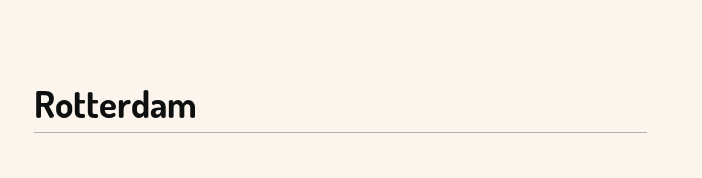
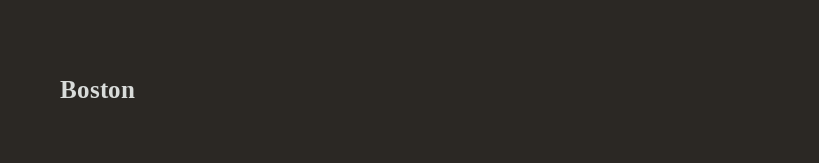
[34,90,197,118] Rotterdam -> [60,81,135,98] Boston

